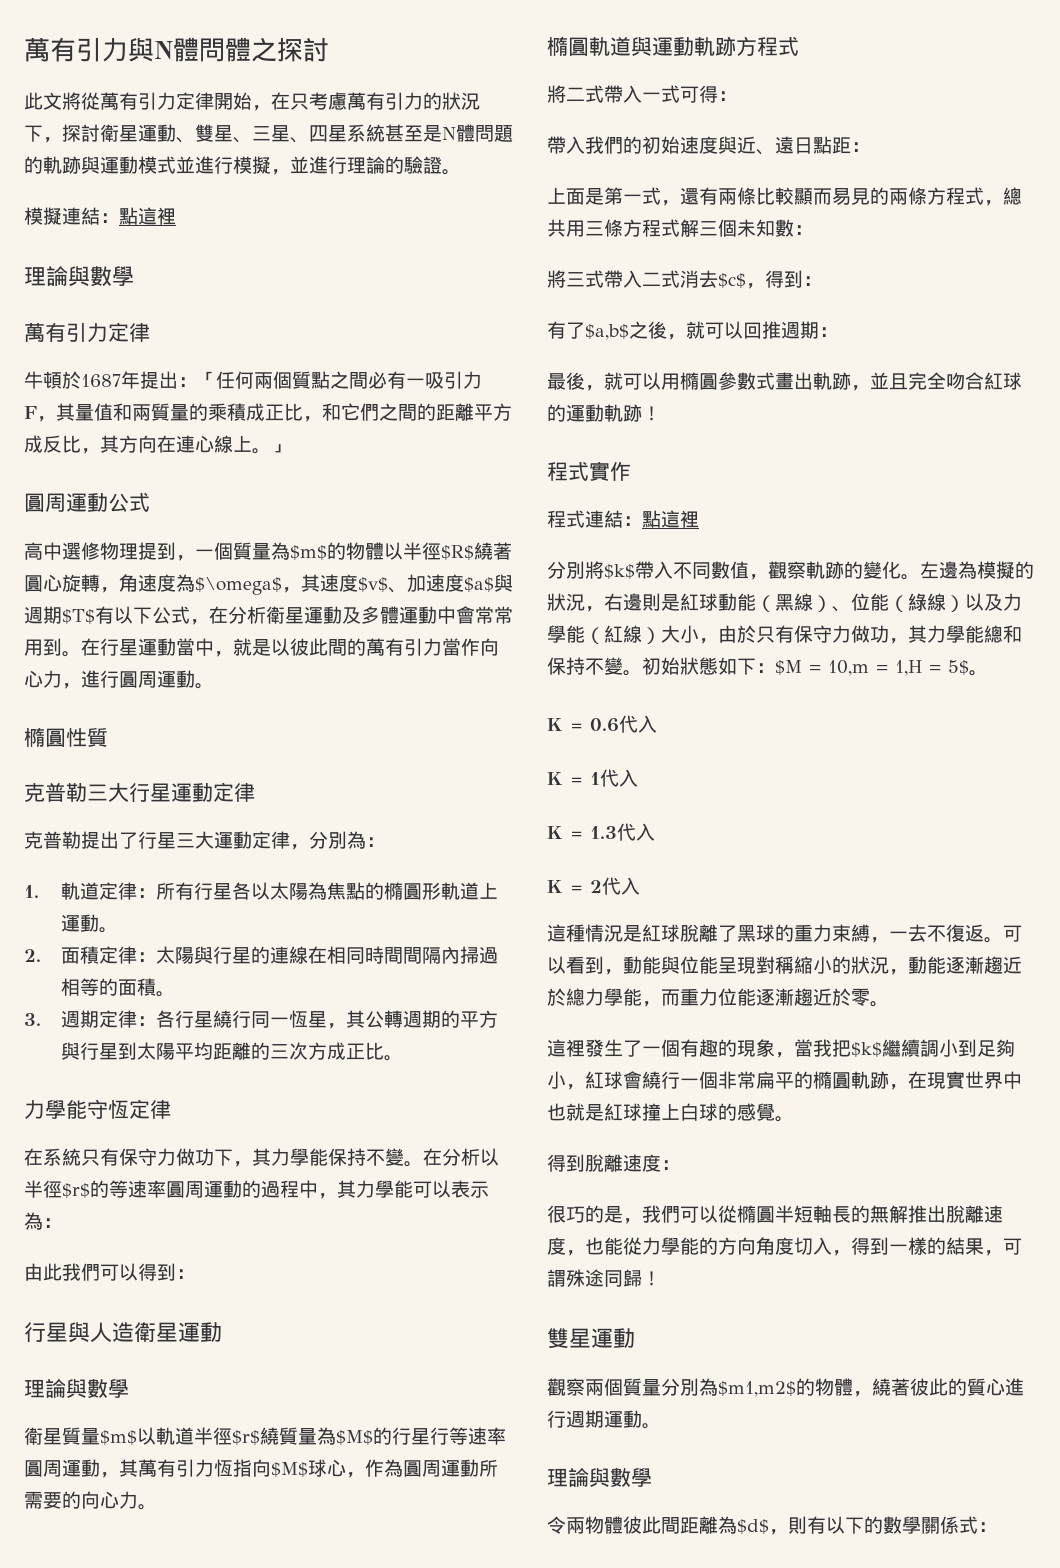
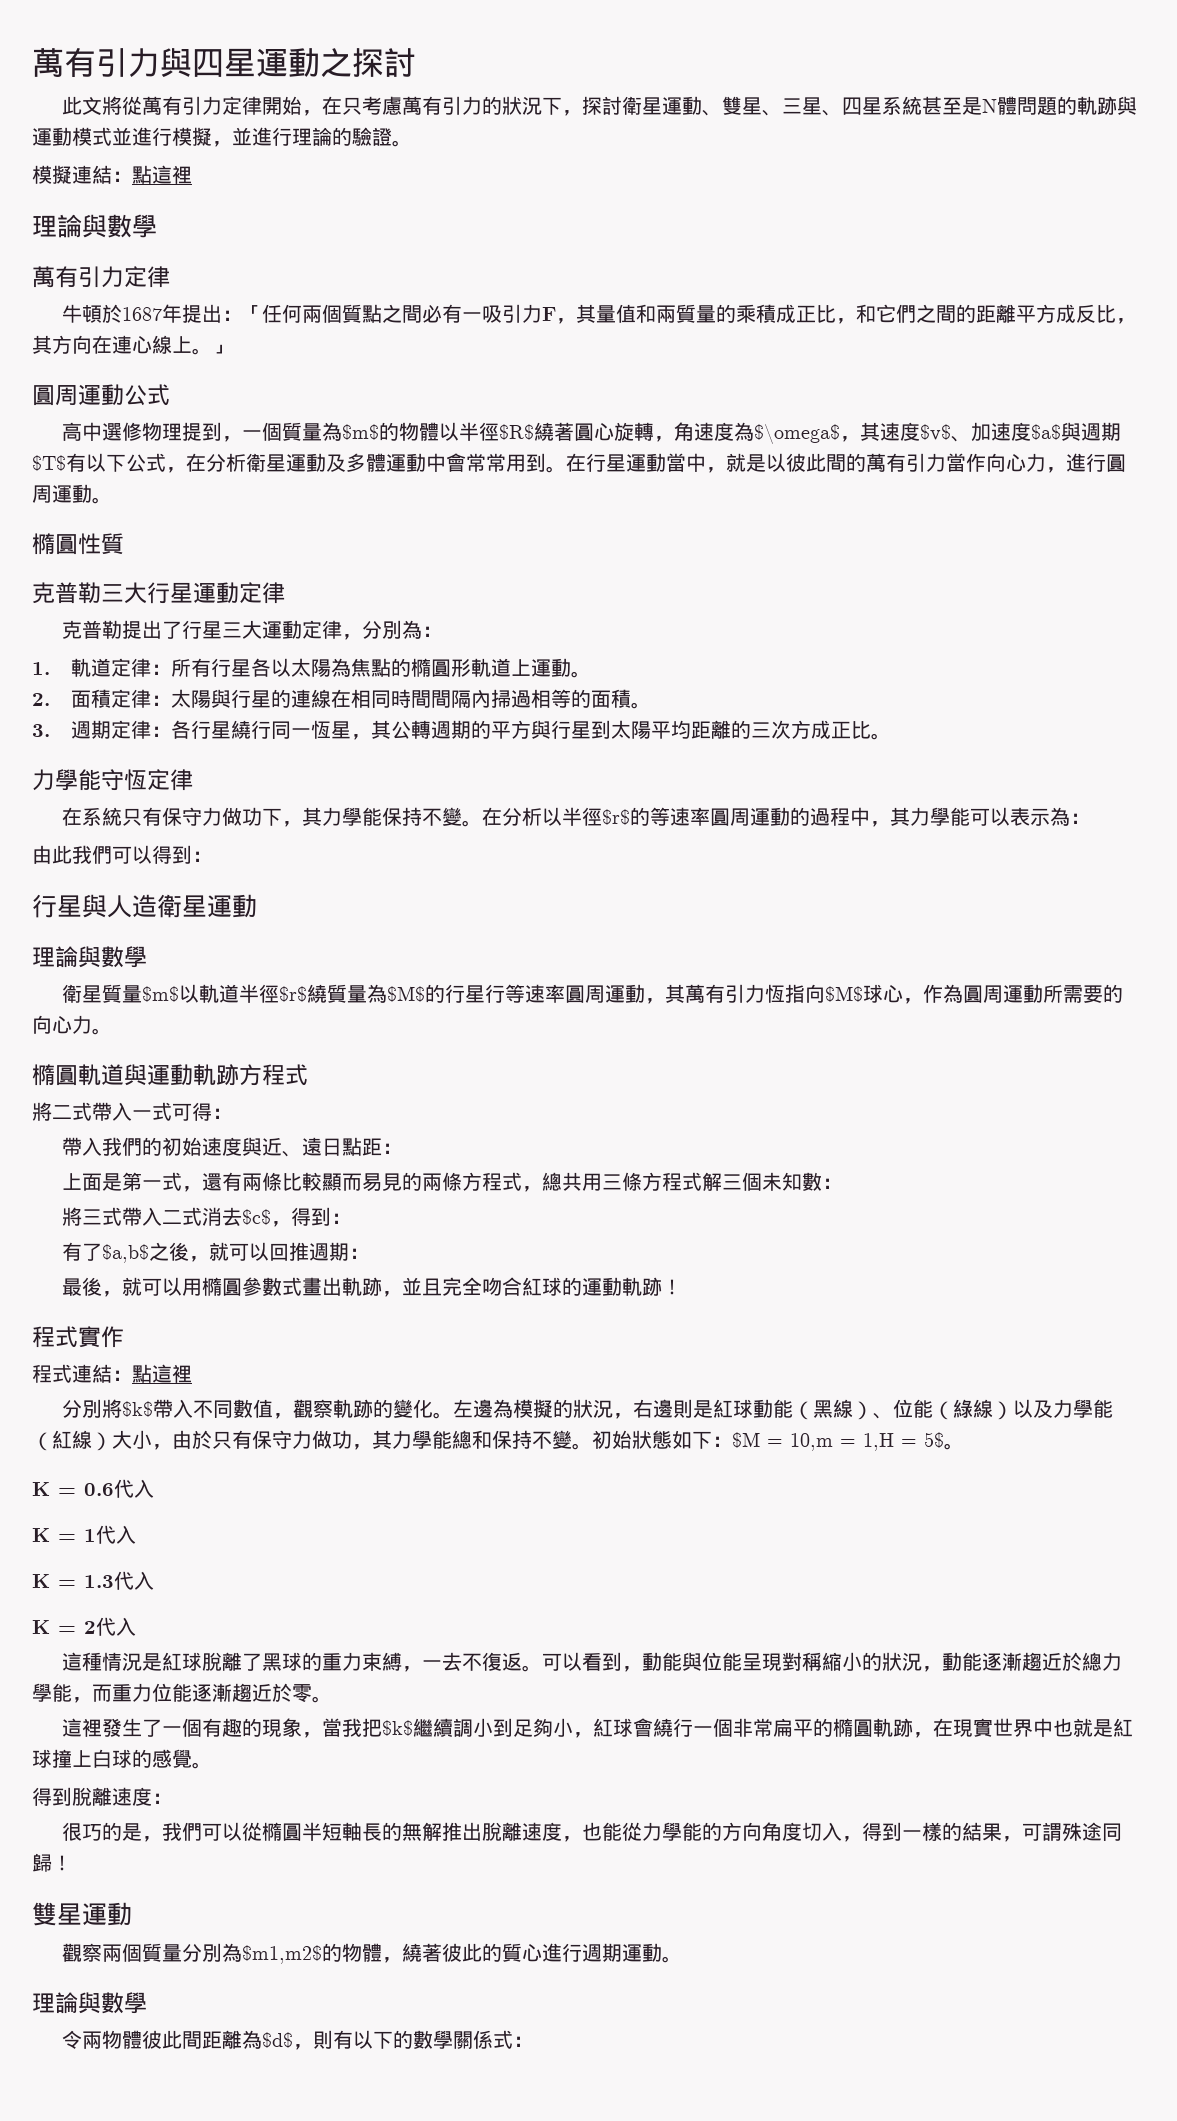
[154,37,251,62] N體問體 -> [192,48,320,77] 四星運動

